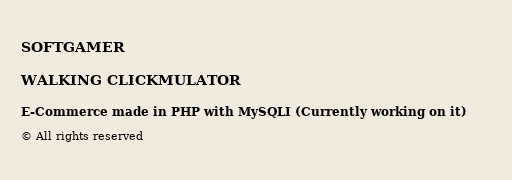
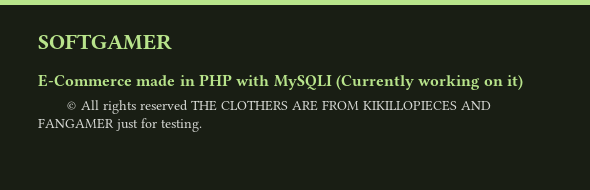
[20,75,241,85] // WALKING CLICKMULATOR -> (172, 42) none
(143, 135) none -> [190,100,491,111] [38,118,202,132] THE CLOTHERS ARE FROM KIKILLOPIECES AND FANGAMER just for testing.

